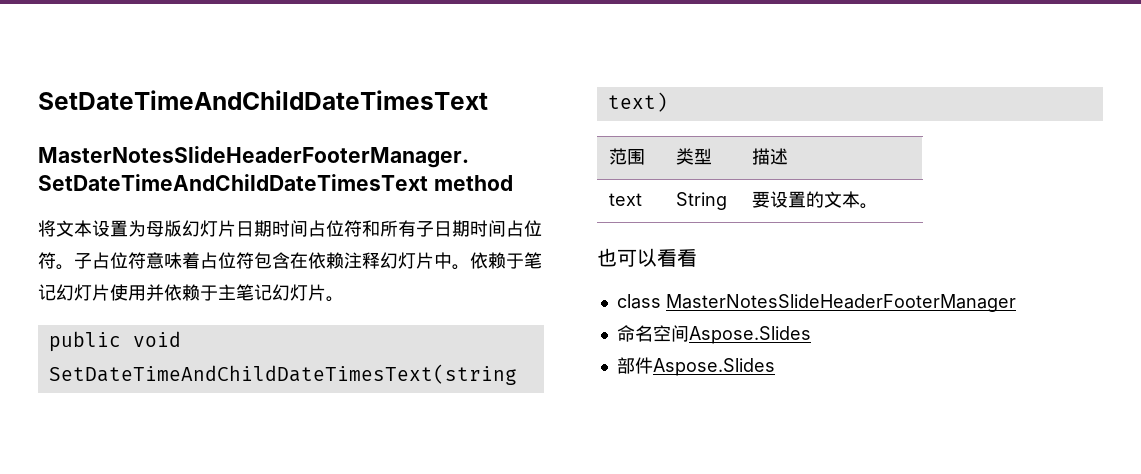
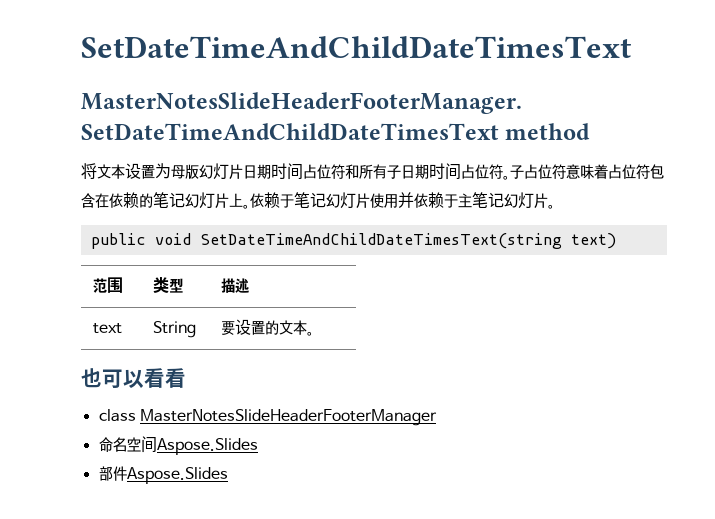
[344,252,452,269] 注释幻灯片中 -> [139,192,243,209] 的笔记幻灯片上

